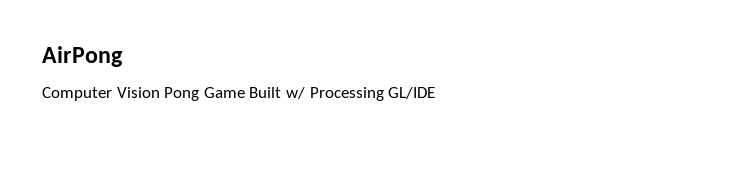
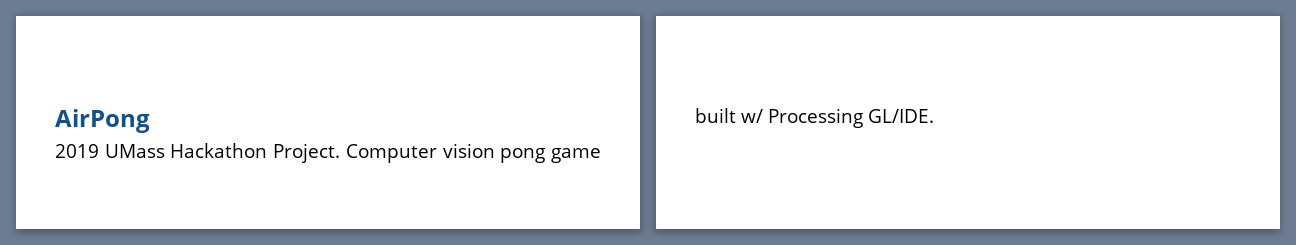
[42,87,282,101] Computer Vision Pong Game Built -> [55,143,601,163] [695,108,736,123] 2019 UMass Hackathon Project. Computer vision pong game built
[388,87,436,99] GL/IDE -> [868,109,934,123] GL/IDE.

